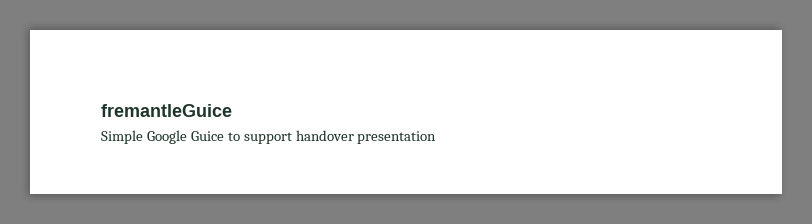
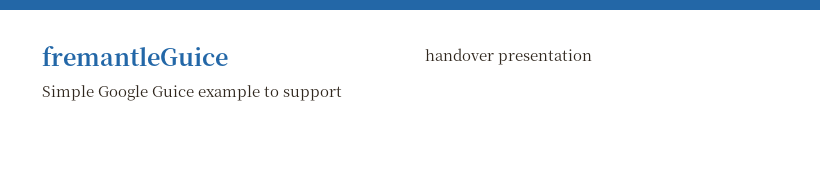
(224, 136) none -> [198,85,261,101] example

